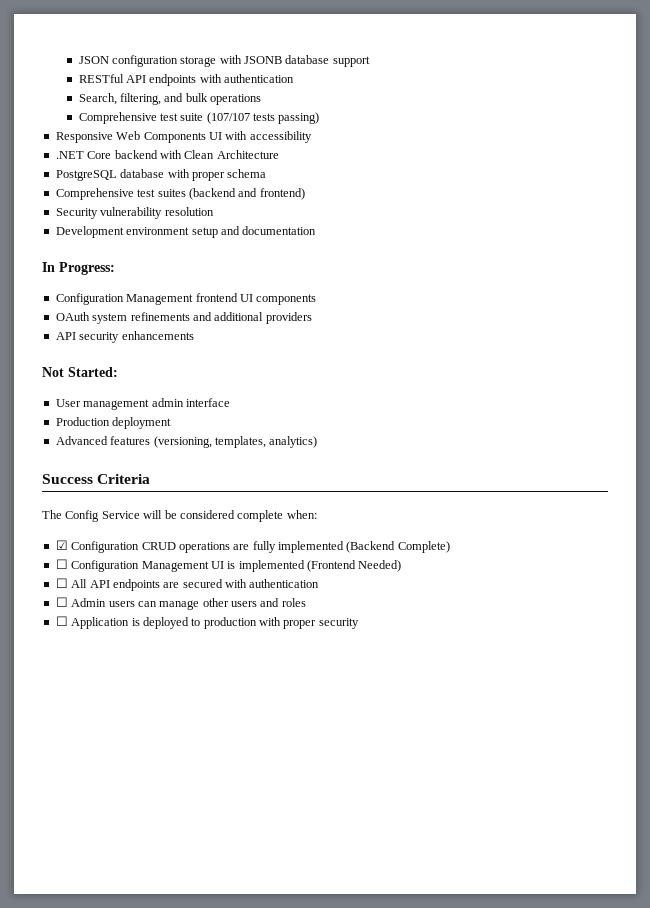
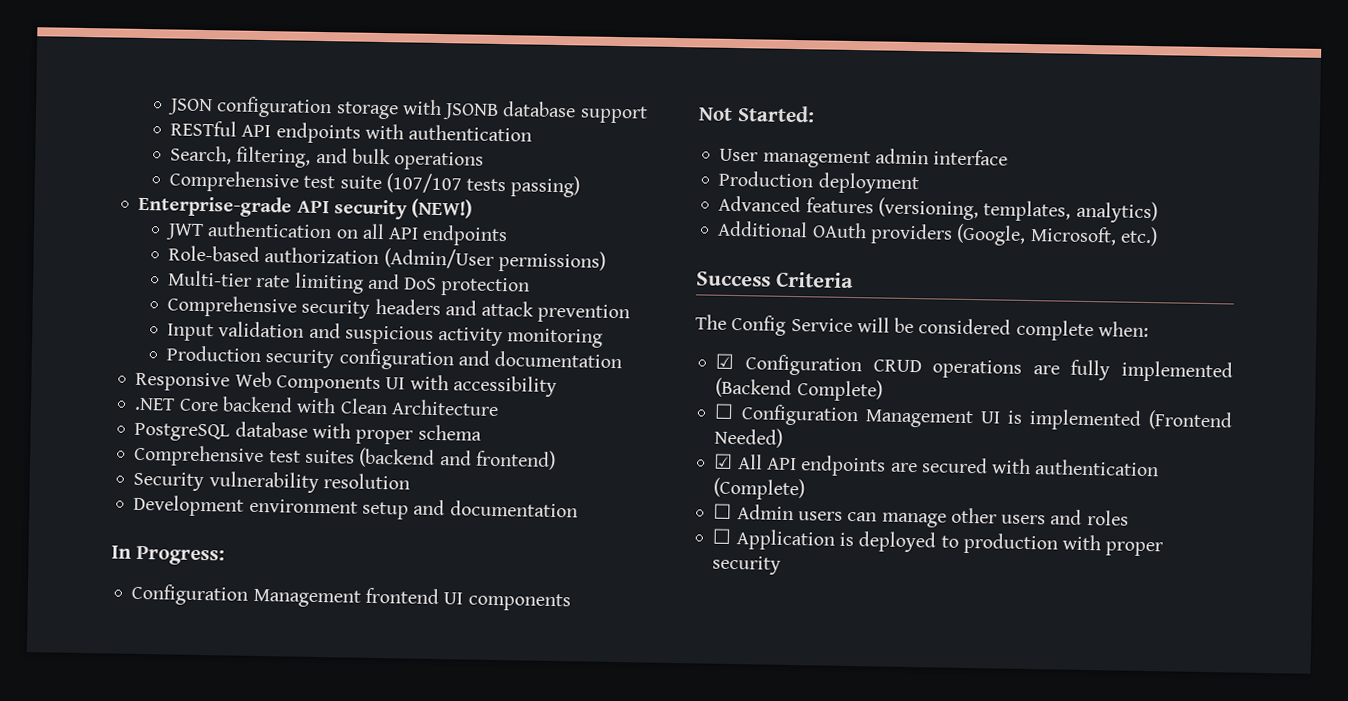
(320, 118) none -> [138,194,474,220] [165,221,509,247] [168,245,606,273] [168,270,531,297] [167,295,631,324] [167,321,604,348] [166,345,623,371] // Enterprise-grade API security (NEW!) // JWT authentication on all API endpoints // Role-based authorization (Admin/User permissions) // Multi-tier rate limiting and DoS protection // Comprehensive security headers and attack prevention // Input validation and suspicious activity monitoring // Production security configuration and documentation
[55,312,312,324] [55,331,194,343] // OAuth system refinements and additional providers // API security enhancements -> (571, 602) none
(318, 442) none -> [717,220,1158,247] // Additional OAuth providers (Google, Microsoft, etc.)
[55,578,68,588] ☐ -> [714,453,734,470] ☑
(320, 583) none -> [713,477,806,501] (Complete)

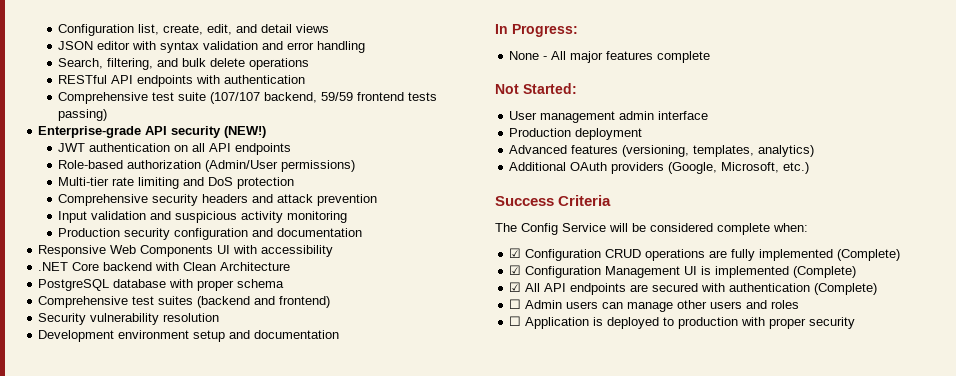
[167,96,648,124] JSON configuration storage with JSONB database support -> [58,24,330,36] [58,41,366,53] [58,58,310,70] Configuration list, create, edit, and detail views // JSON editor with syntax validation and error handling // Search, filtering, and bulk delete operations
[170,145,485,171] // Search, filtering, and bulk operations -> (306, 79) none
(462, 183) none -> [264,92,405,103] backend, 59/59 frontend
[131,583,571,612] Configuration Management frontend UI components -> [509,51,711,63] None - All major features complete
[715,377,883,402] [714,403,735,420] (Backend Complete) // ☐ -> [837,249,901,261] [509,265,522,275] (Complete) // ☑
[1148,410,1233,431] [714,427,784,448] (Frontend Needed) -> [793,266,857,278] (Complete)

